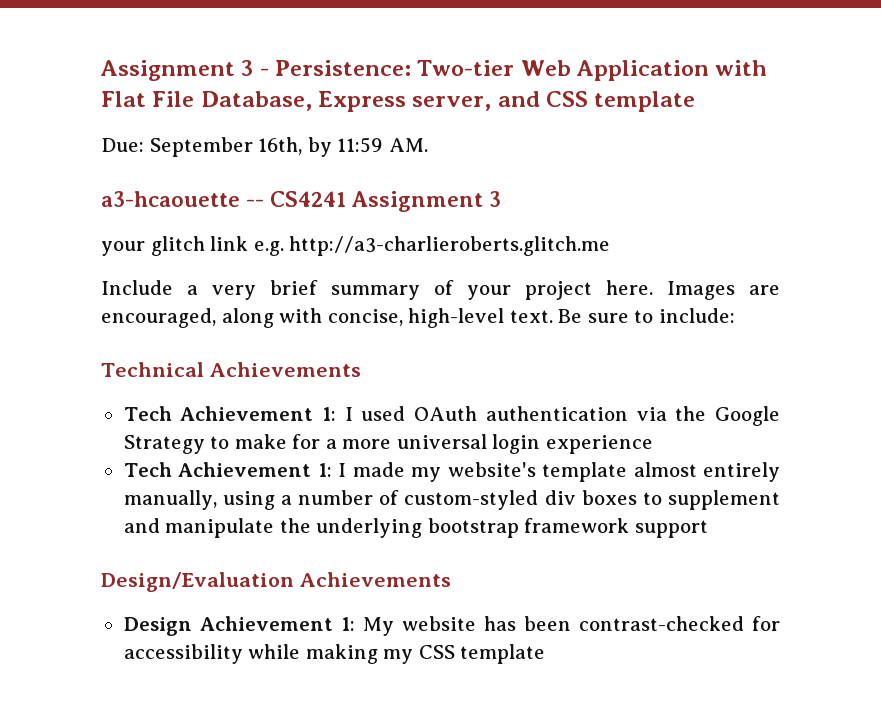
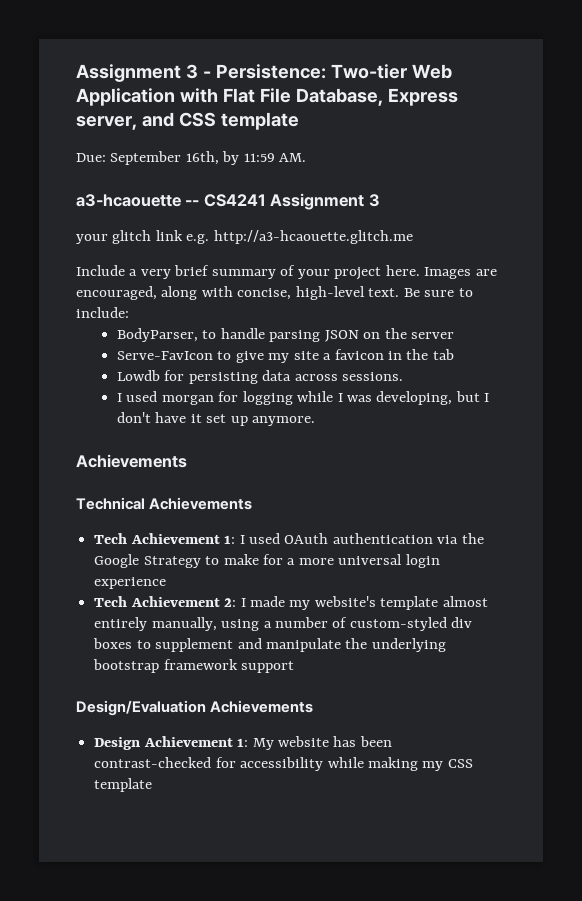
[289,236,611,256] http://a3-charlieroberts.glitch.me -> [213,230,413,244] http://a3-hcaouette.glitch.me
(735, 315) none -> [116,328,455,342] [116,349,454,363] [116,370,404,384] [116,391,490,405] [116,412,316,426] [76,454,187,468] // BodyParser, to handle parsing JSON on the server // Serve-FavIcon to give my site a favicon in the tab // Lowdb for persisting data across sessions. // I used morgan for logging while I was developing, but I don't have it set up anymore. // Achievements
[317,463,332,477] 1: -> [224,598,237,607] 2:

